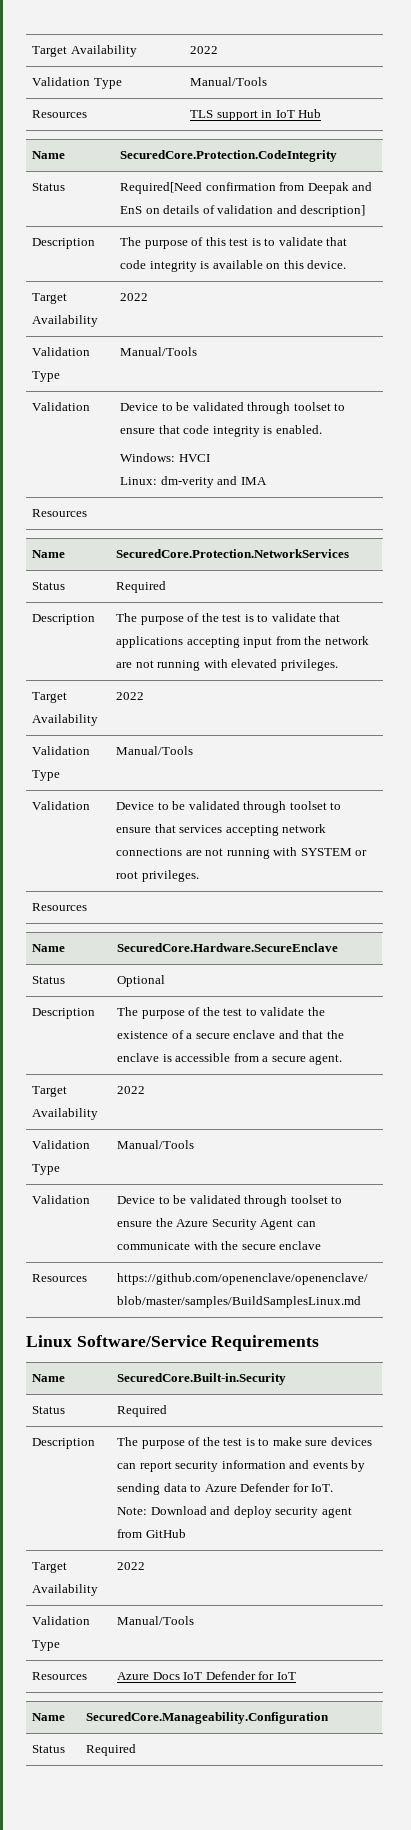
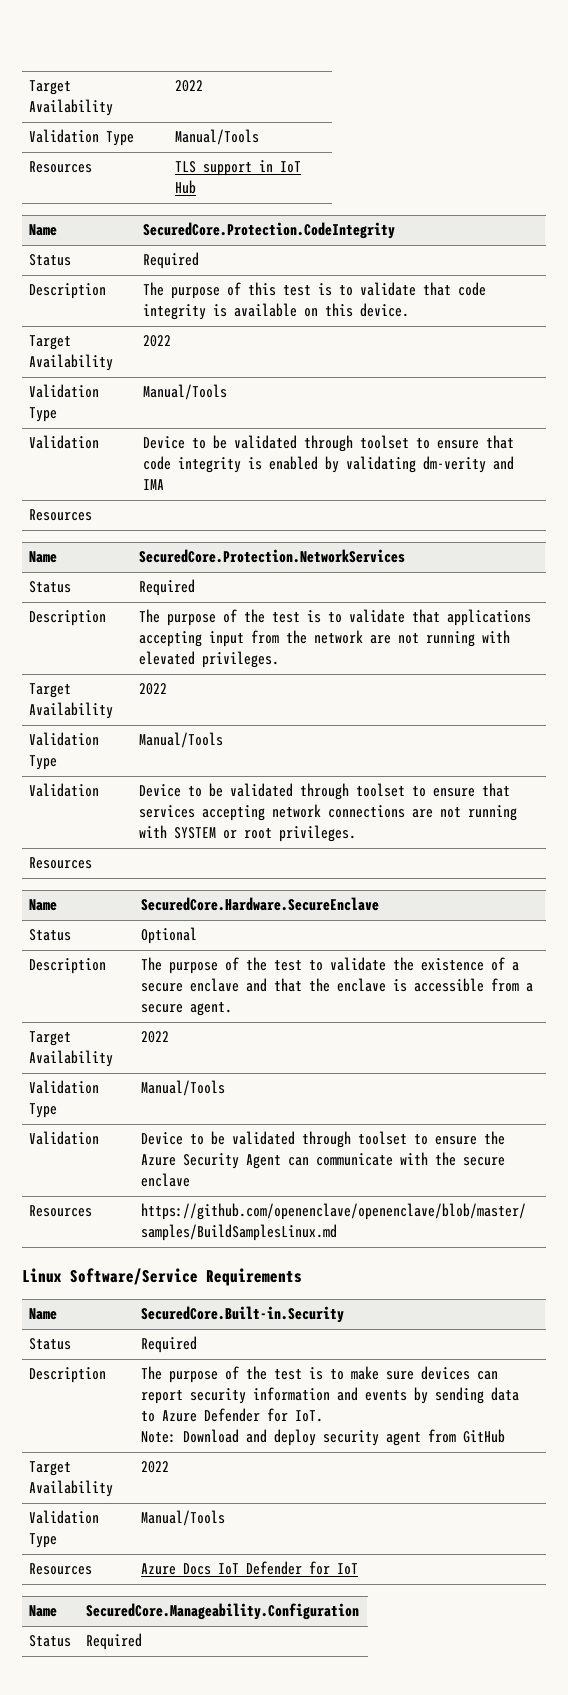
[120,182,373,194] [120,205,366,217] Required[Need confirmation from Deepak and EnS on details of validation and description] -> [143,252,200,269] Required
[275,425,322,434] [120,453,210,462] [120,477,158,485] enabled. // Windows: HVCI // Linux: -> [269,456,417,473] enabled by validating

